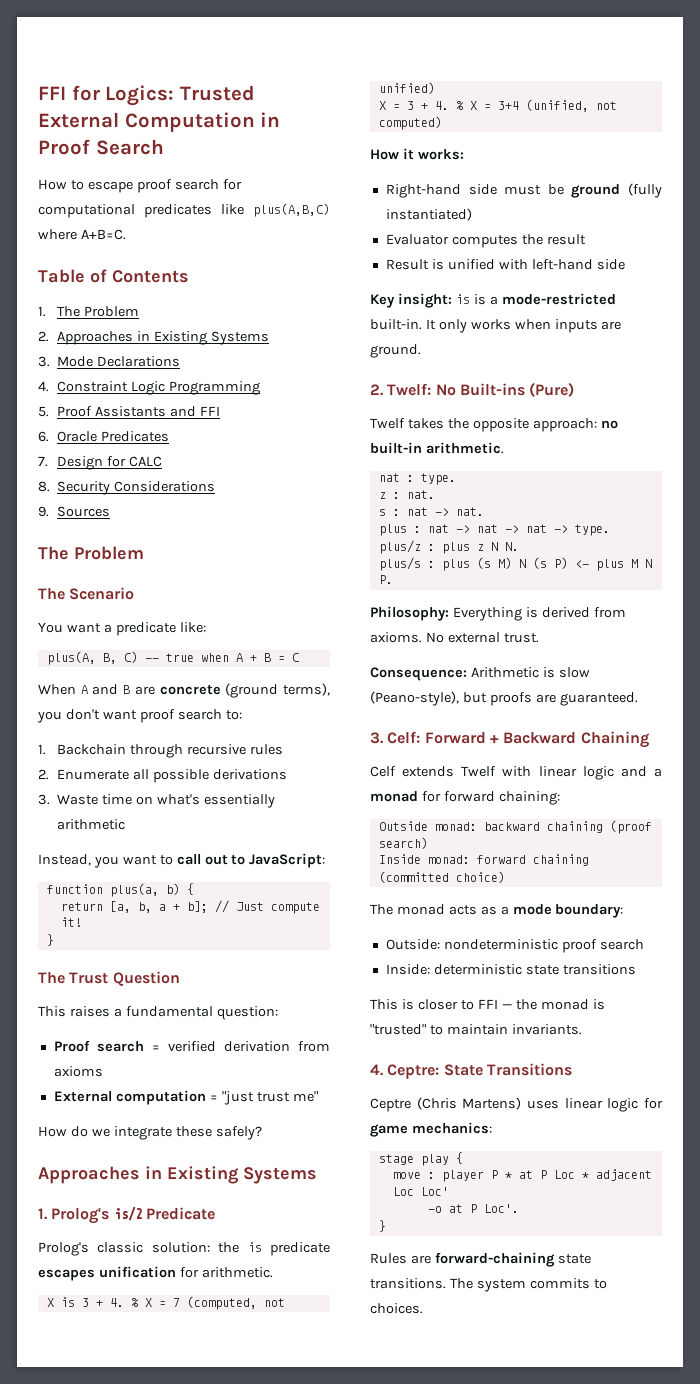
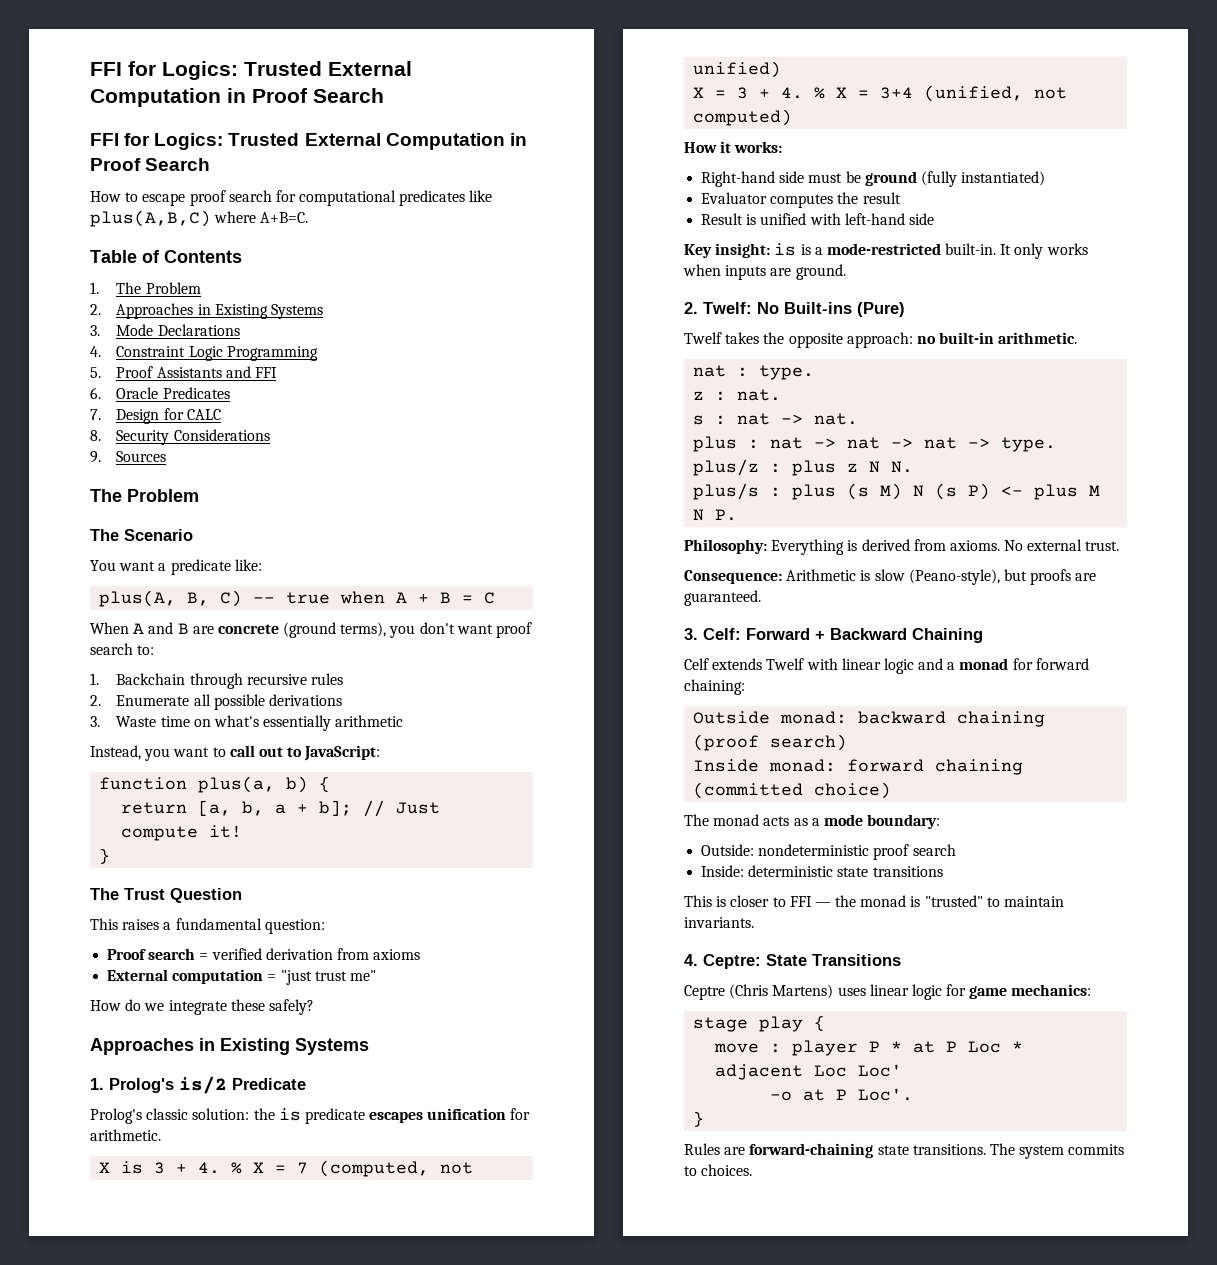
[38,85,255,106] [38,112,281,132] [38,139,164,155] FFI for Logics: Trusted External Computation in Proof Search -> [90,61,412,80] [90,88,384,107] [90,133,527,150] [90,158,211,171] FFI for Logics: Trusted External Computation in Proof Search // FFI for Logics: Trusted External Computation in Proof Search

